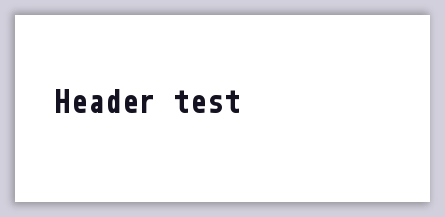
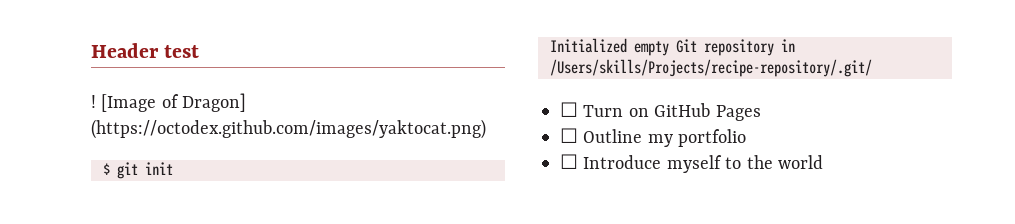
(240, 101) none -> [91,93,247,112] [91,119,486,139] [103,162,173,179] [550,38,795,56] [550,59,872,77] [560,102,761,121] [560,128,747,147] [560,154,823,173] // ! [Image of Dragon] (https://octodex.github.com/images/yaktocat.png) // $ git init // Initialized empty Git repository in /Users/skills/Projects/recipe-repository/.git/ // ☐ Turn on GitHub Pages // ☐ Outline my portfolio // ☐ Introduce myself to the world

